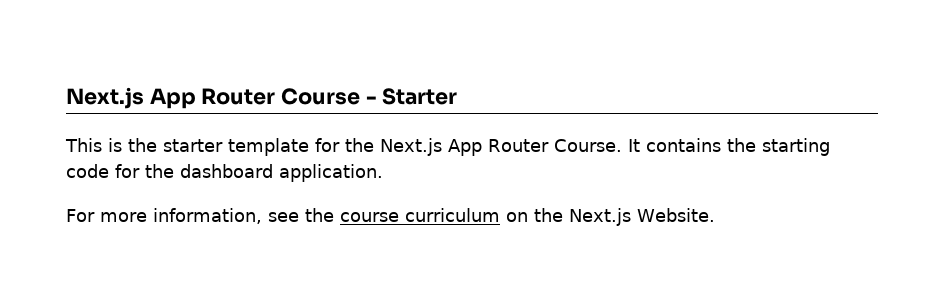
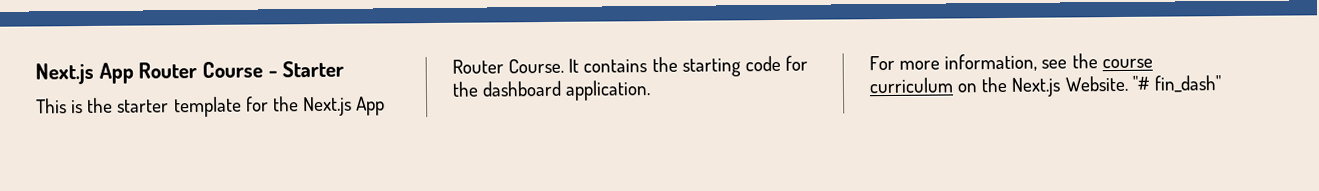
(715, 215) none -> [1131,75,1221,93] "# fin_dash"

